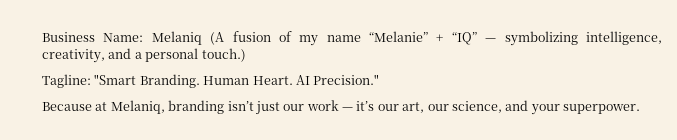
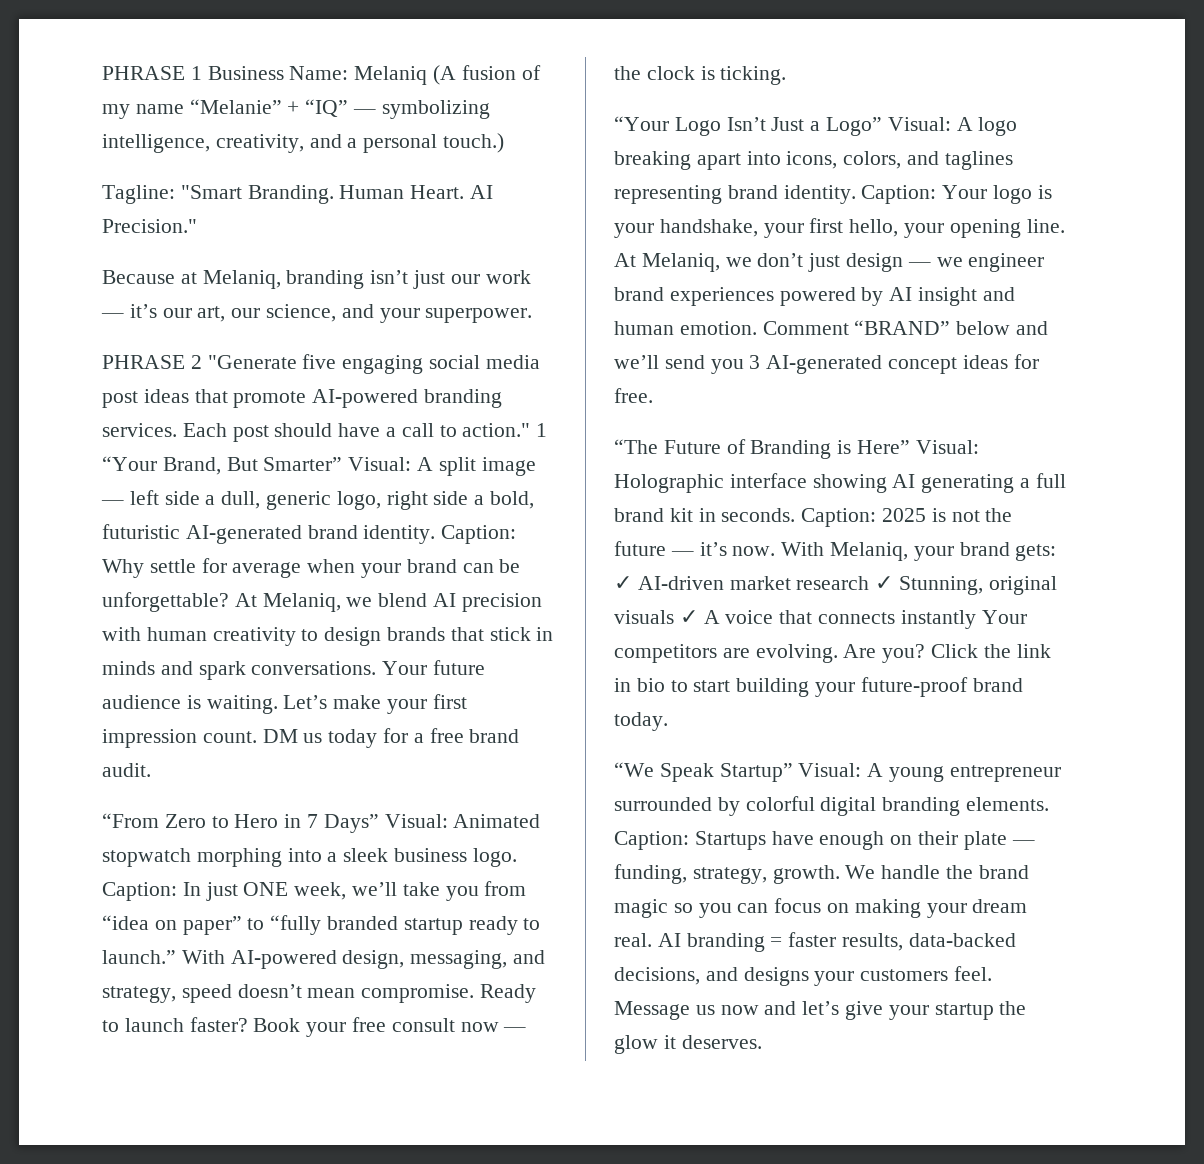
(42, 37) none -> [102,66,202,80] PHRASE 1
(640, 109) none -> [102,354,540,374] [102,389,503,408] [102,423,548,442] [102,456,536,476] [101,490,535,510] [102,524,517,544] [102,558,521,578] [102,592,542,612] [102,627,554,646] [102,660,486,680] [102,694,467,714] [102,728,520,748] [102,763,151,777] [102,813,541,833] [102,848,517,867] [102,881,527,901] [102,915,541,935] [102,950,546,969] [102,984,537,1003] [102,1017,527,1037] [614,66,787,85] [614,116,1018,136] [614,151,1013,170] [614,185,1052,204] [614,218,1065,238] [614,253,1045,272] [614,287,1015,306] [614,320,1049,335] [614,354,1039,374] [614,388,653,403] [614,439,979,459] [614,473,1066,493] [614,508,1013,527] [614,541,1057,561] [614,576,1057,595] [614,610,1027,629] [614,644,1051,663] [614,677,1023,697] [614,712,668,731] [614,762,1061,782] [614,796,1050,816] [614,831,1035,850] [614,864,1029,884] [614,898,1028,918] [614,932,1016,952] [614,966,993,986] [614,1001,1027,1020] [614,1035,762,1054] // PHRASE 2 "Generate five engaging social media post ideas that promote AI-powered branding services. Each post should have a call to action." 1 “Your Brand, But Smarter” Visual: A split image — left side a dull, generic logo, right side a bold, futuristic AI-generated brand identity. Caption: Why settle for average when your brand can be unforgettable? At Melaniq, we blend AI precision with human creativity to design brands that stick in minds and spark conversations. Your future audience is waiting. Let’s make your first impression count. DM us today for a free brand audit. // “From Zero to Hero in 7 Days” Visual: Animated stopwatch morphing into a sleek business logo. Caption: In just ONE week, we’ll take you from “idea on paper” to “fully branded startup ready to launch.” With AI-powered design, messaging, and strategy, speed doesn’t mean compromise. Ready to launch faster? Book your free consult now — the clock is ticking. // “Your Logo Isn’t Just a Logo” Visual: A logo breaking apart into icons, colors, and taglines representing brand identity. Caption: Your logo is your handshake, your first hello, your opening line. At Melaniq, we don’t just design — we engineer brand experiences powered by AI insight and human emotion. Comment “BRAND” below and we’ll send you 3 AI-generated concept ideas for free. // “The Future of Branding is Here” Visual: Holographic interface showing AI generating a full brand kit in seconds. Caption: 2025 is not the future — it’s now. With Melaniq, your brand gets: ✓ AI-driven market research ✓ Stunning, original visuals ✓ A voice that connects instantly Your competitors are evolving. Are you? Click the link in bio to start building your future-proof brand today. // “We Speak Startup” Visual: A young entrepreneur surrounded by colorful digital branding elements. Caption: Startups have enough on their plate — funding, strategy, growth. We handle the brand magic so you can focus on making your dream real. AI branding = faster results, data-backed decisions, and designs your customers feel. Message us now and let’s give your startup the glow it deserves.

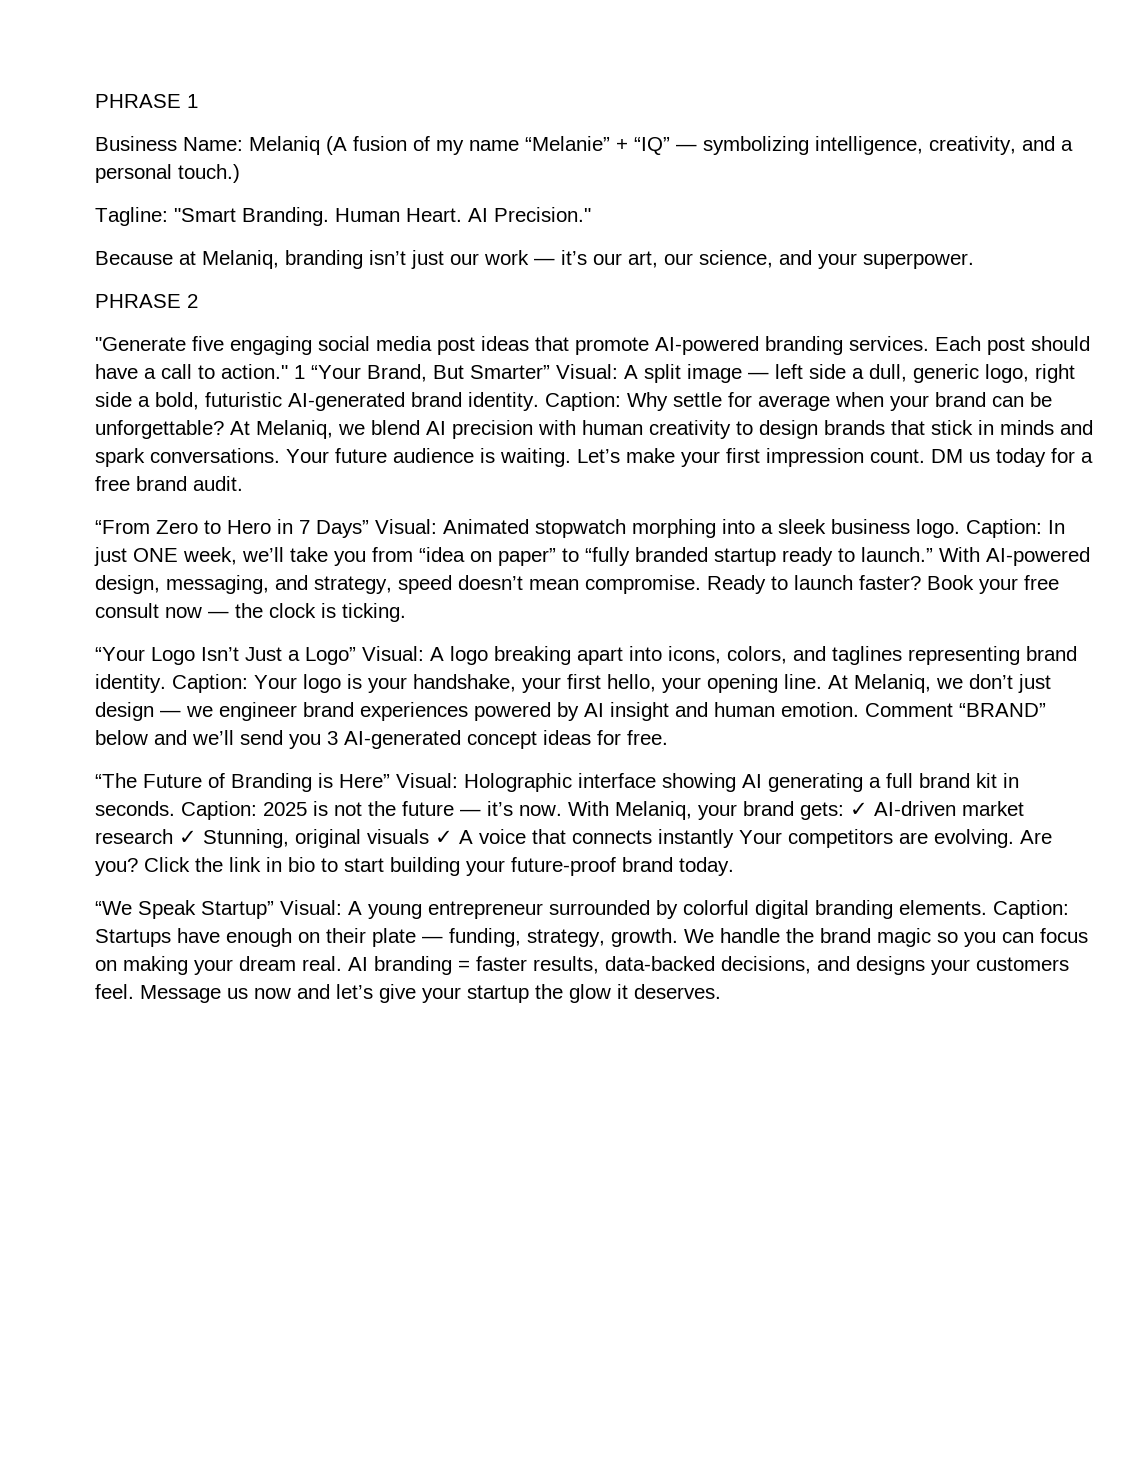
(202, 73) none -> (198, 101) //
(202, 362) none -> (198, 301) //

